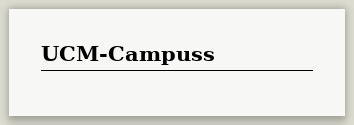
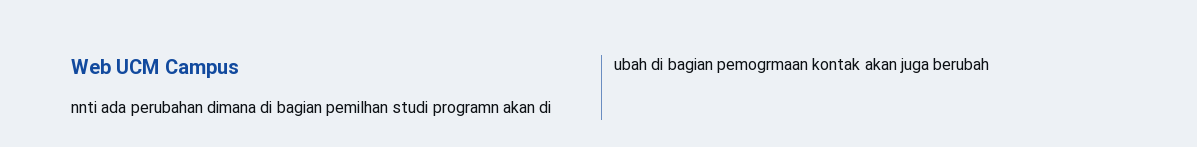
[41,46,215,65] UCM-Campuss -> [71,59,239,78] [71,101,552,116] [614,58,990,73] Web UCM Campus // nnti ada perubahan dimana di bagian pemilhan studi programn akan di ubah di bagian pemogrmaan kontak akan juga berubah

